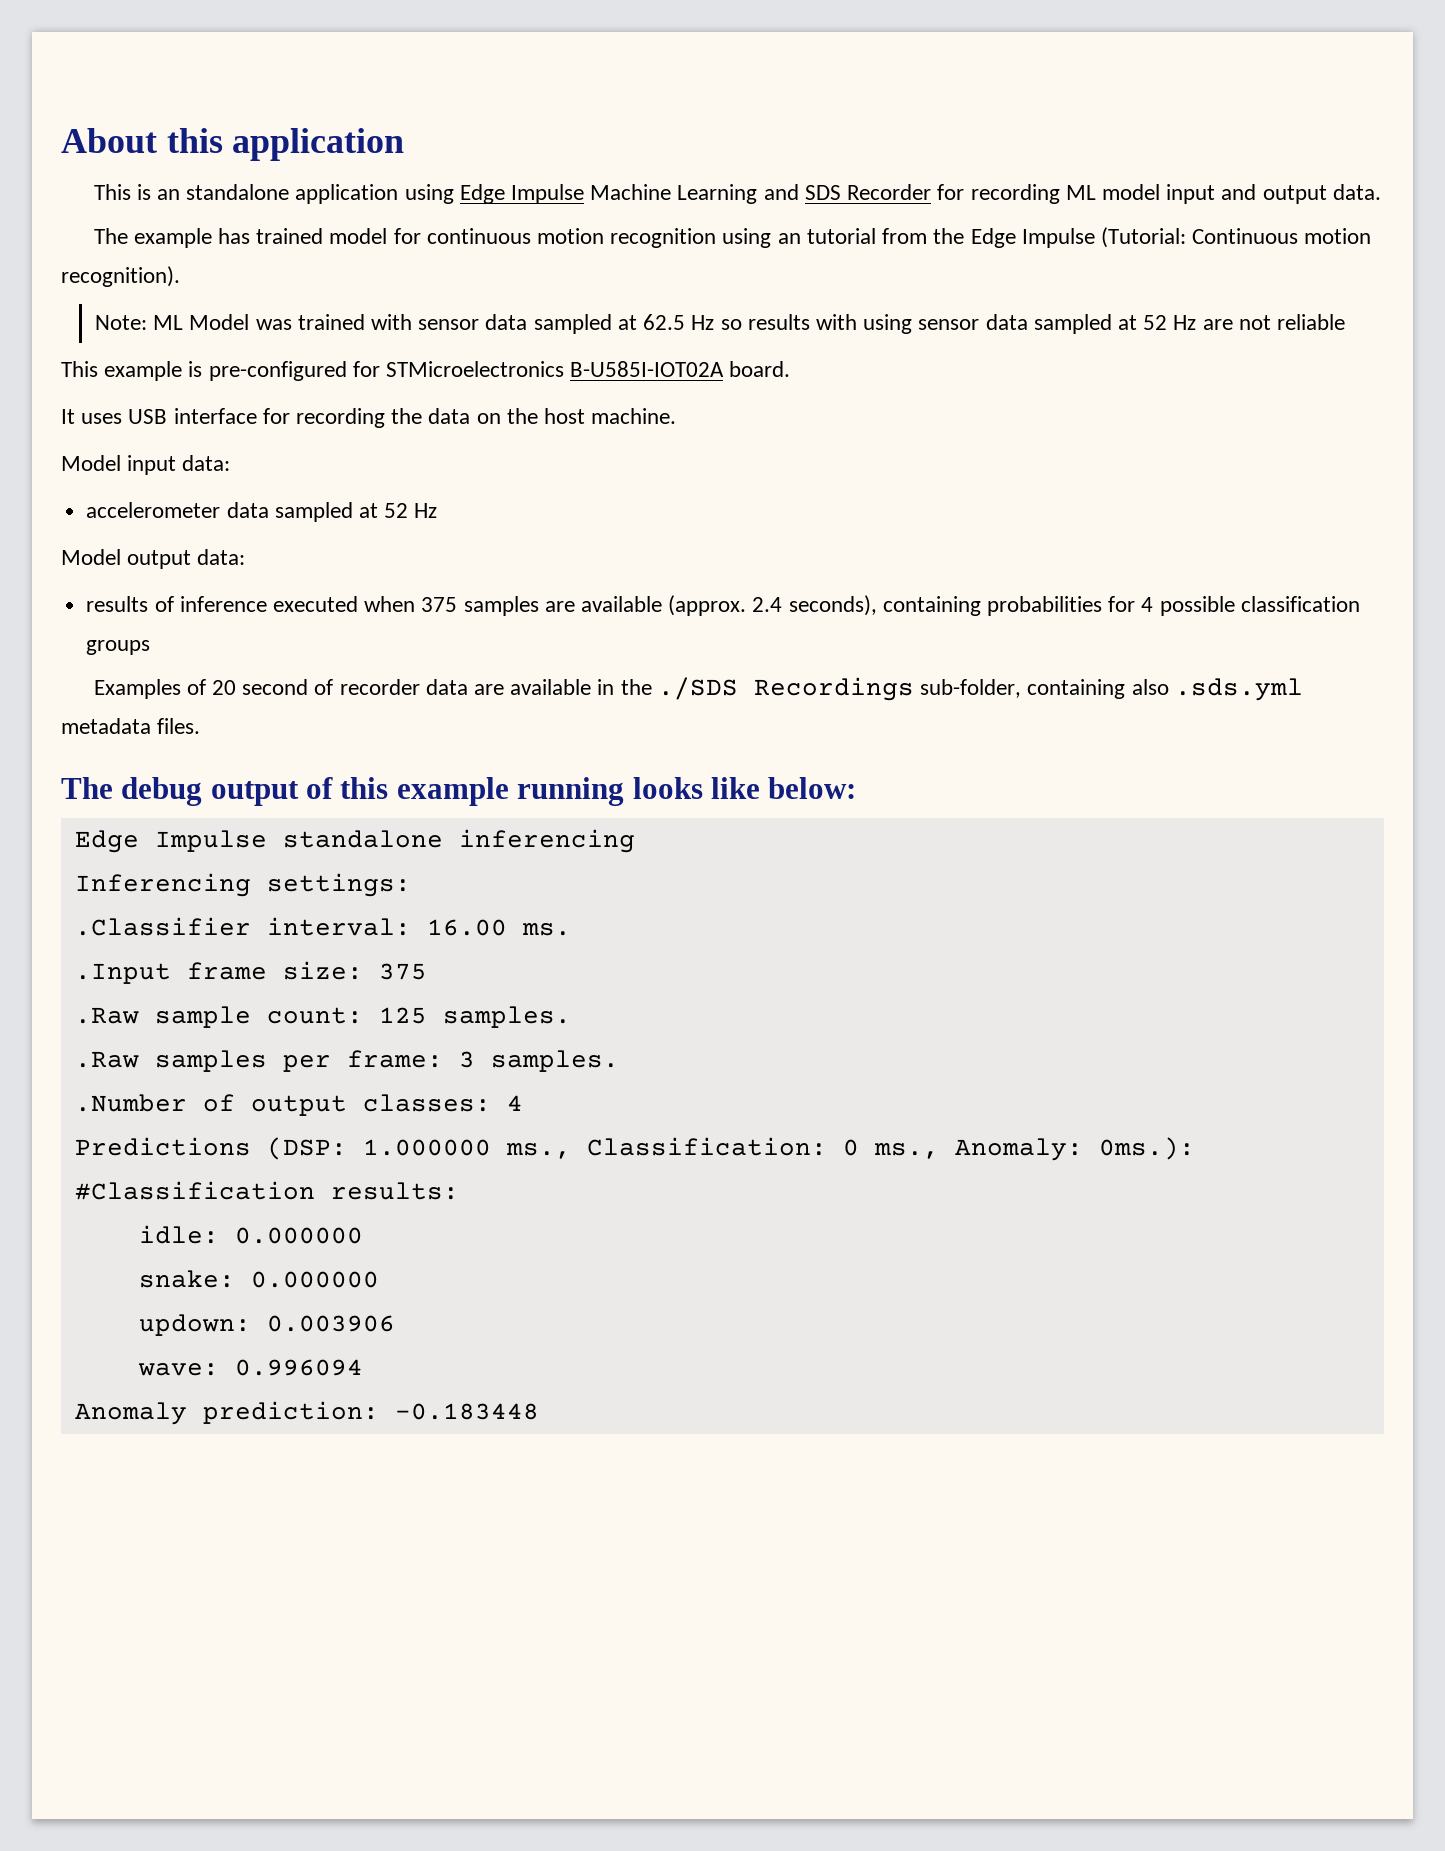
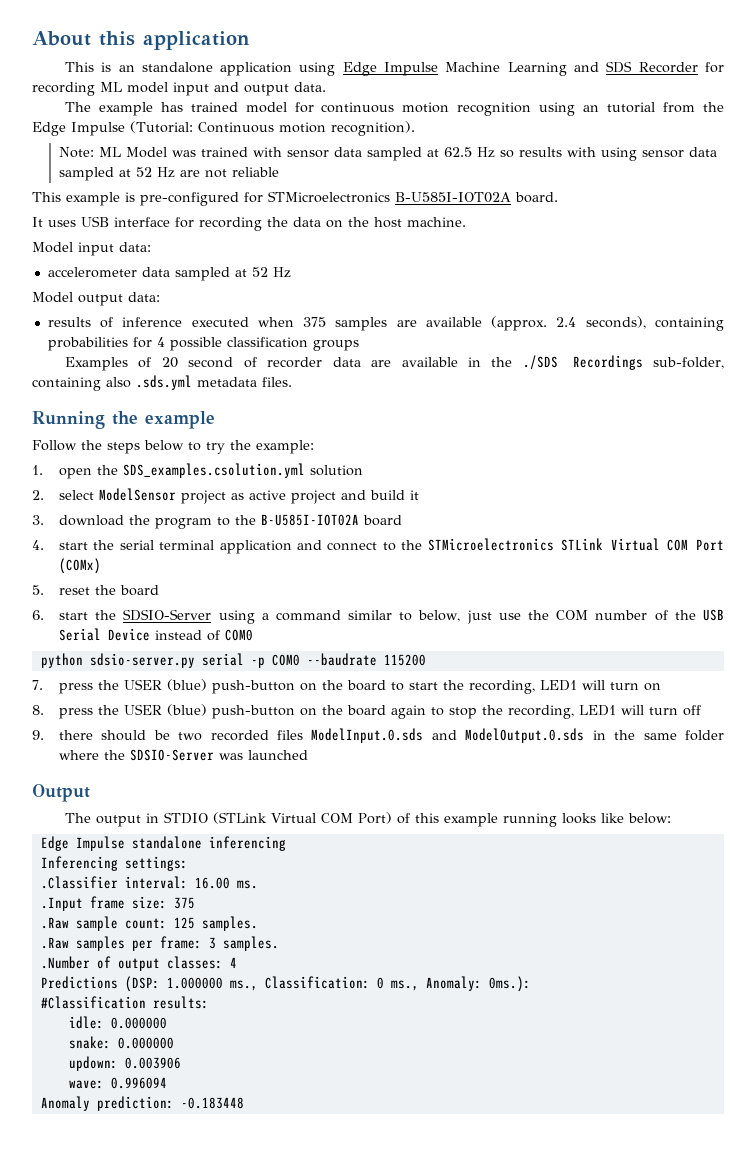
[61,777,299,806] The debug output -> [32,411,215,429] [32,440,314,454] [32,463,363,479] [32,488,419,504] [32,514,402,529] [32,538,725,554] [58,558,101,574] [32,585,159,596] [32,609,724,624] [58,628,253,641] [40,653,426,668] [32,679,661,694] [32,704,701,719] [32,728,724,743] [58,749,308,761] [32,784,90,802] [64,812,392,827] Running the example // Follow the steps below to try the example: // 1. open the SDS_examples.csolution.yml solution // 2. select ModelSensor project as active project and build it // 3. download the program to the B-U585I-IOT02A board // 4. start the serial terminal application and connect to the STMicroelectronics STLink Virtual COM Port (COMx) // 5. reset the board // 6. start the SDSIO-Server using a command similar to below, just use the COM number of the USB Serial Device instead of COM0 // python sdsio-server.py serial -p COM0 --baudrate 115200 // 7. press the USER (blue) push-button on the board to start the recording, LED1 will turn on // 8. press the USER (blue) push-button on the board again to stop the recording, LED1 will turn off // 9. there should be two recorded files ModelInput.0.sds and ModelOutput.0.sds in the same folder where the SDSIO-Server was launched // Output // The output in STDIO (STLink Virtual COM Port)

